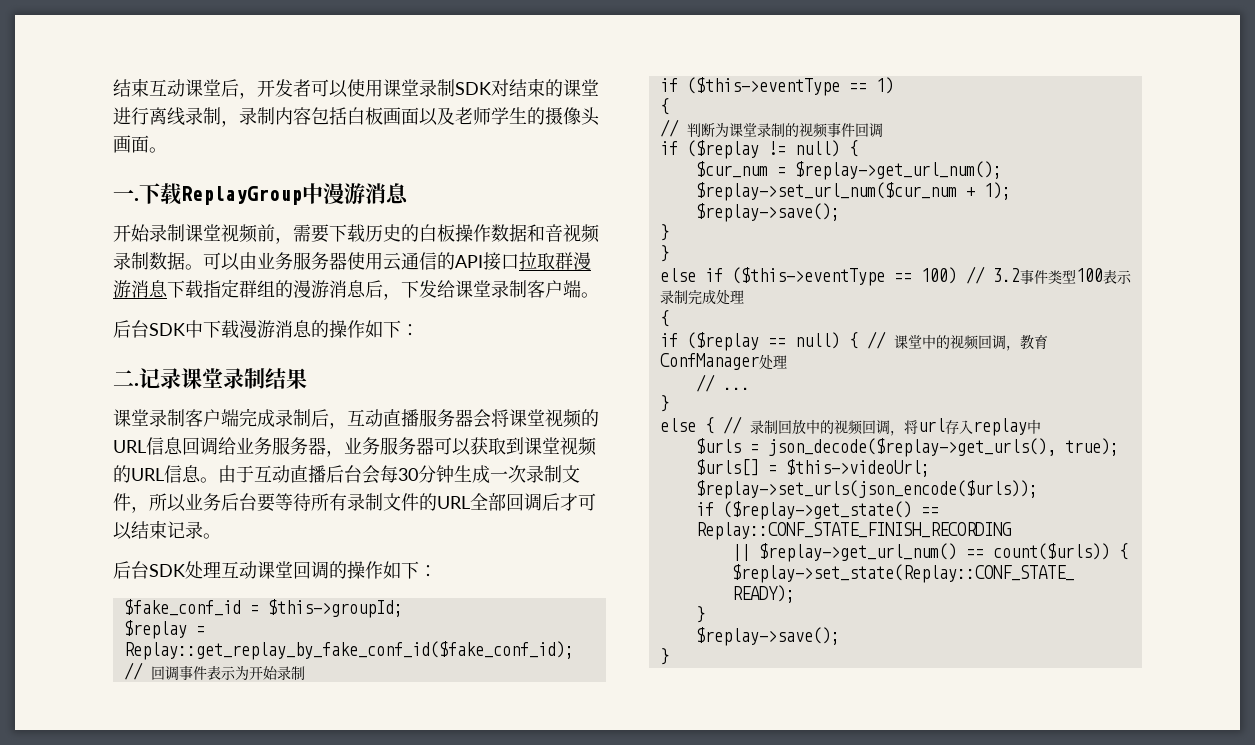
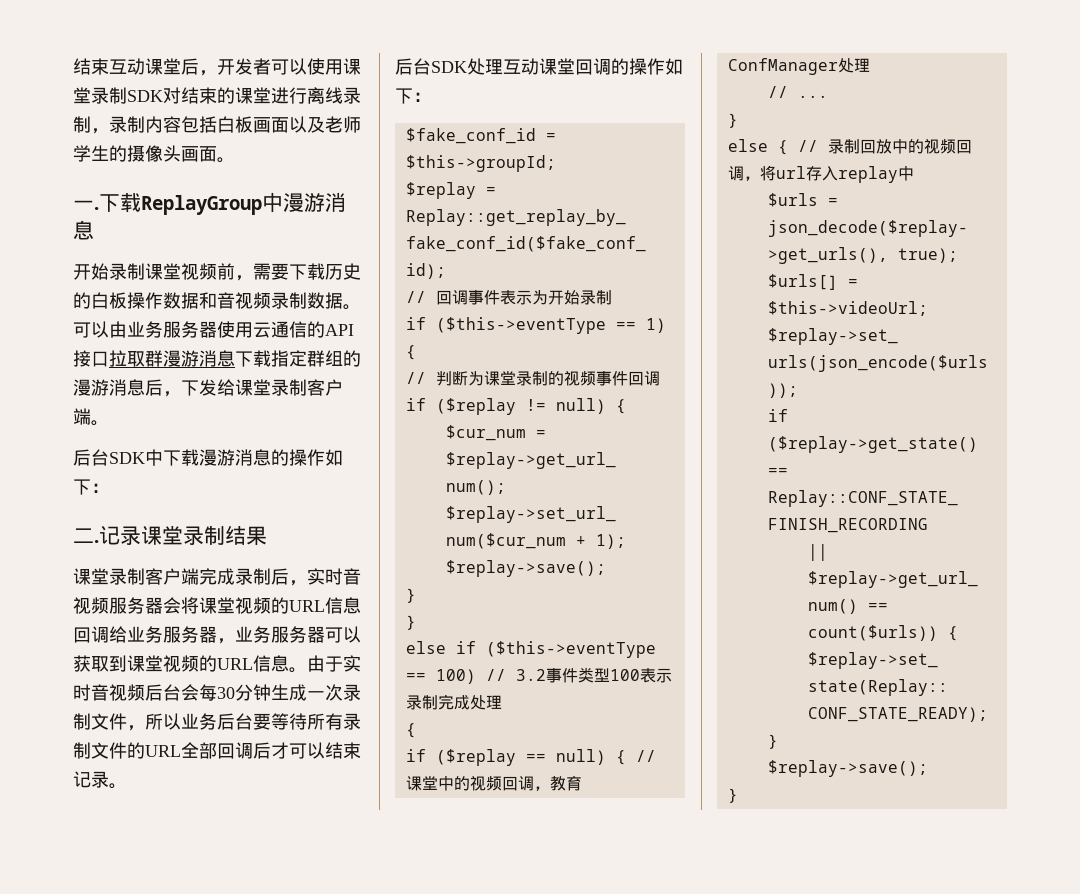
[347,409,419,427] 互动直播 -> [307,568,361,585] [73,597,109,614] 实时音视频
[254,465,326,483] 互动直播 -> [343,655,361,672] [73,684,145,701] 实时音视频

